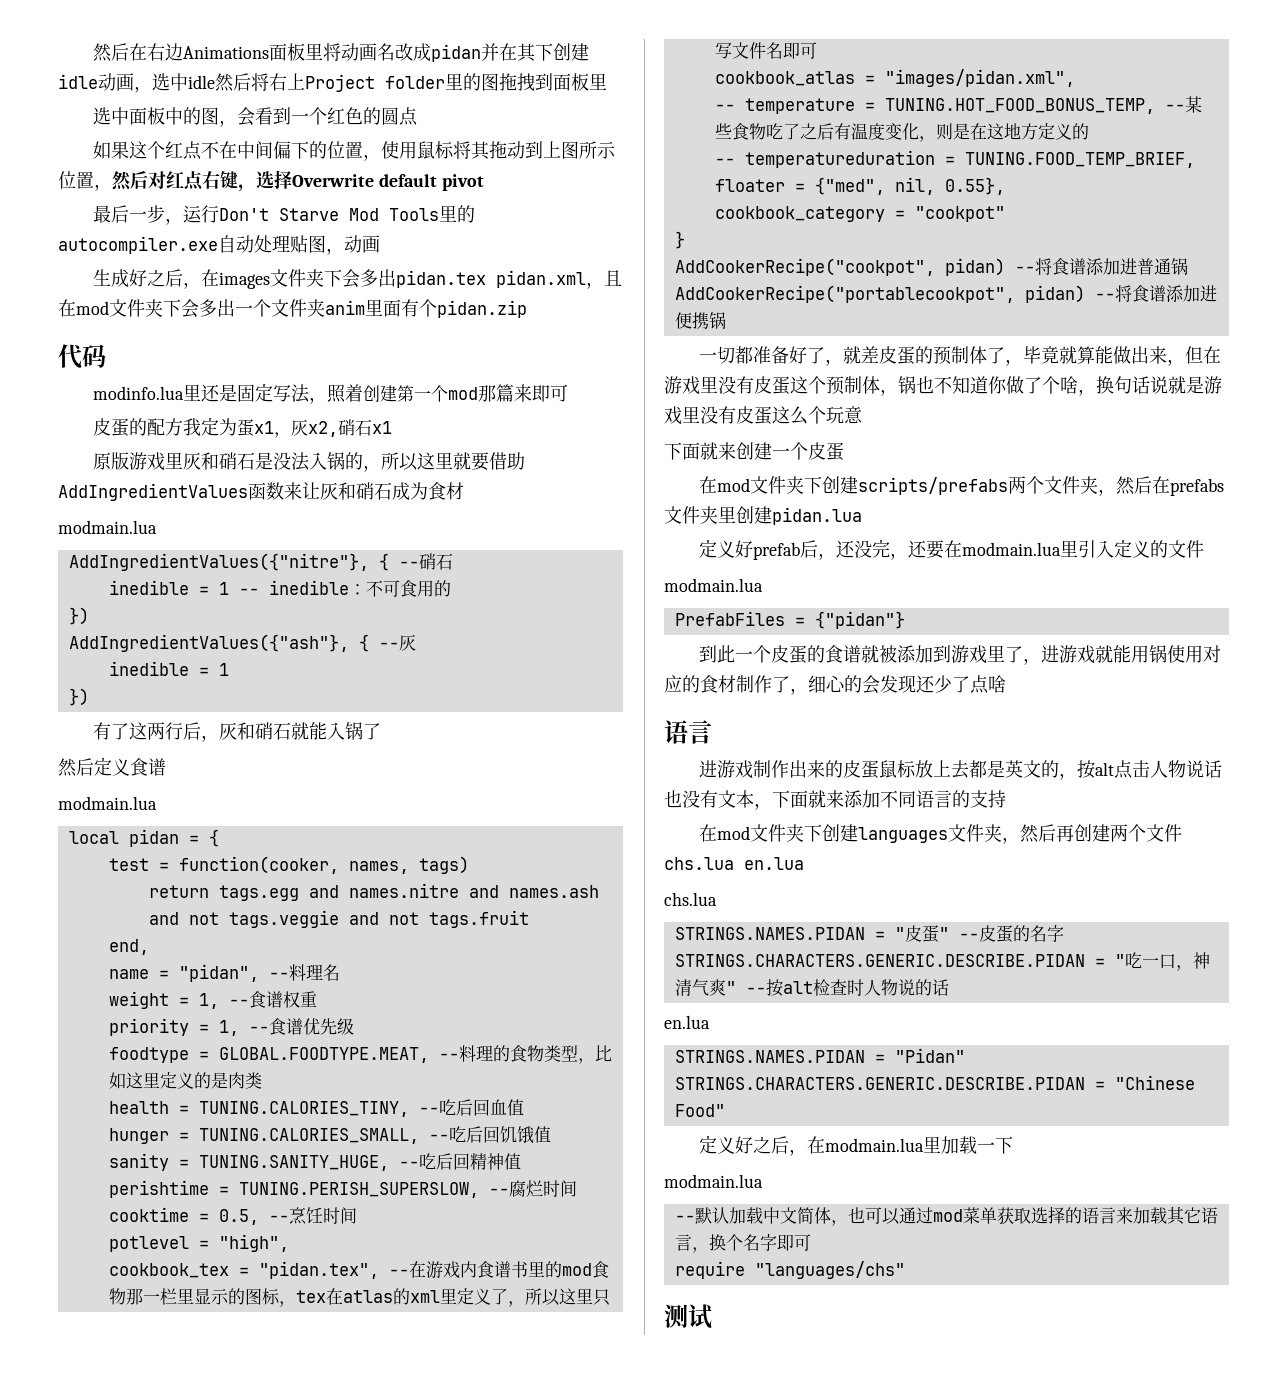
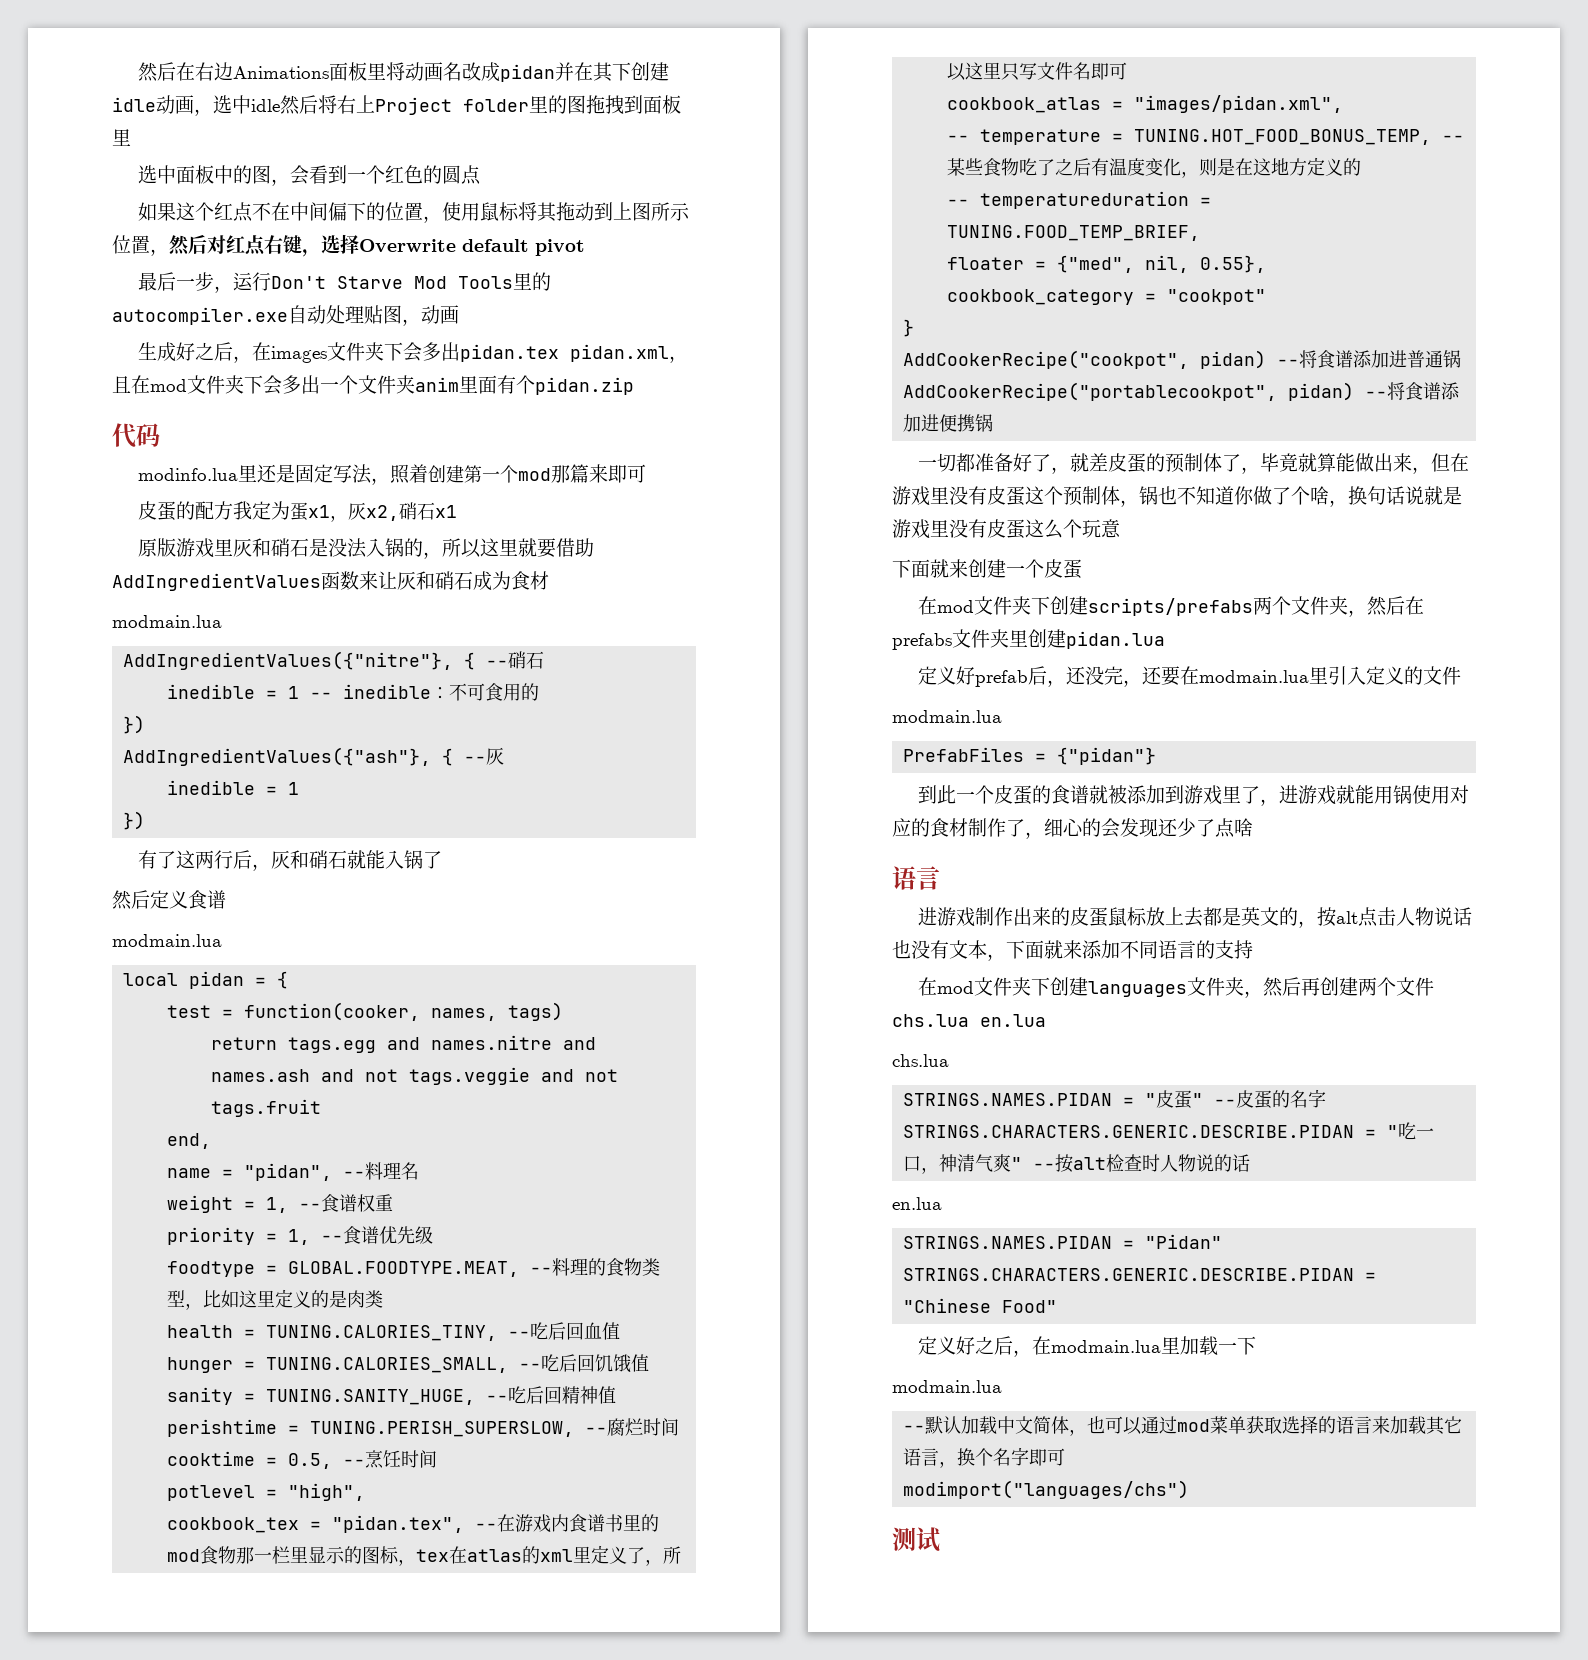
[674,1261,905,1279] require "languages/chs" -> [903,1480,1190,1499] modimport("languages/chs")

